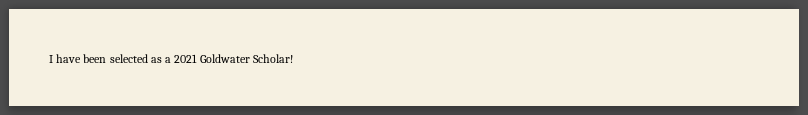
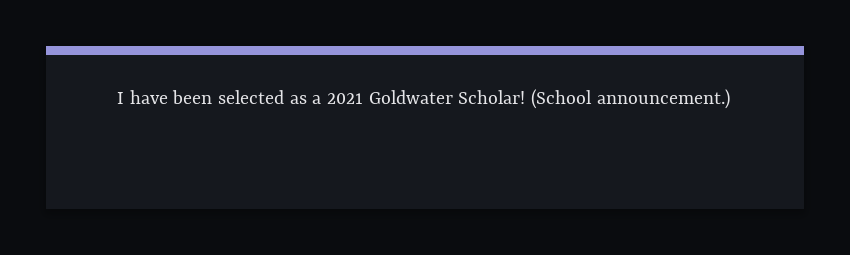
(293, 58) none -> [531,89,730,109] (School announcement.)

